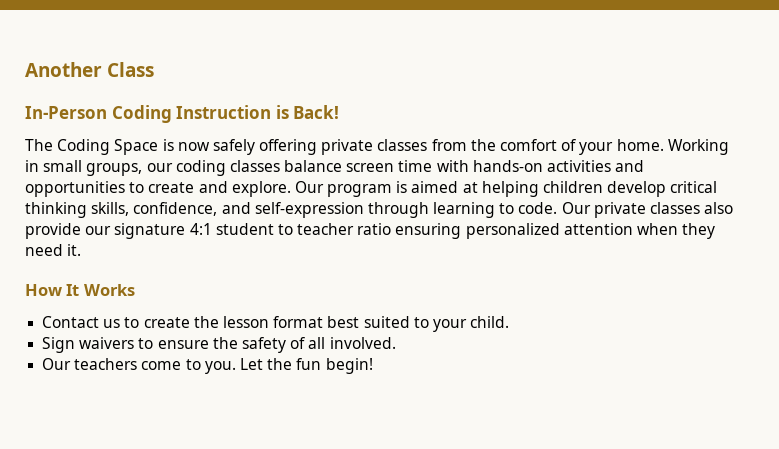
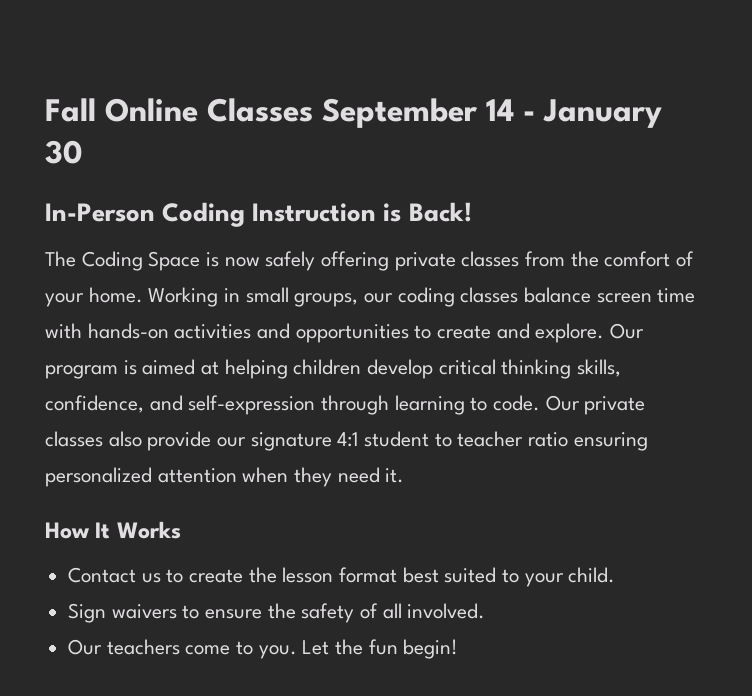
[25,62,155,77] Another Class -> [45,98,662,128] [45,140,83,164] Fall Online Classes September 14 - January 30

